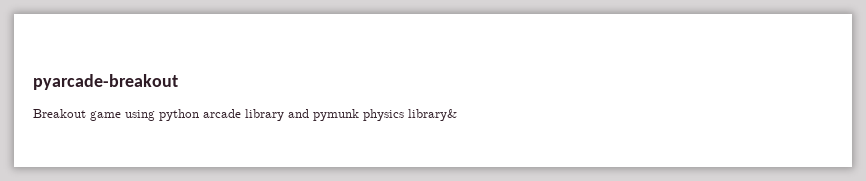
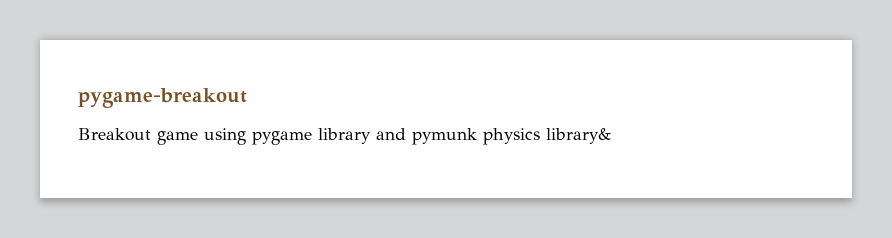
[33,74,178,90] pyarcade-breakout -> [78,88,247,108] pygame-breakout
[159,109,241,121] python arcade -> [252,131,312,145] pygame

